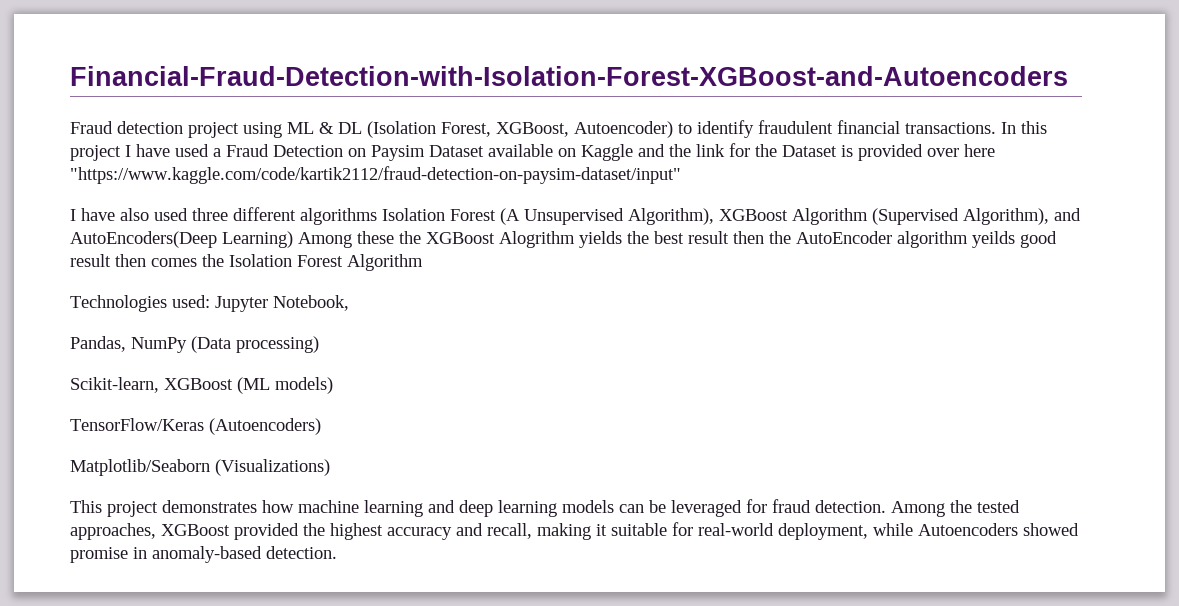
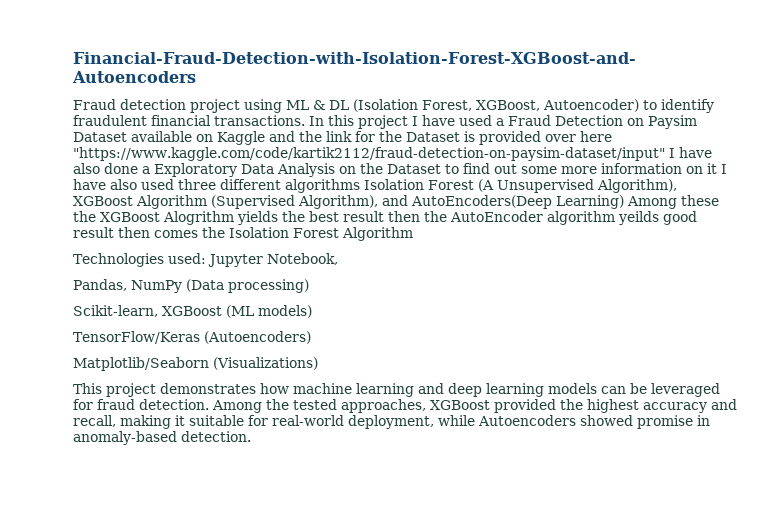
(681, 175) // -> [668,147,712,158] [73,163,717,177] I have also done a Exploratory Data Analysis on the Dataset to find out some more information on it

